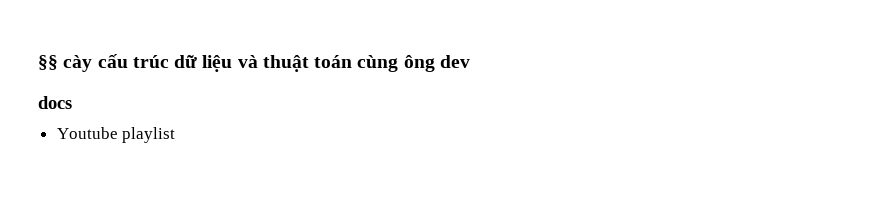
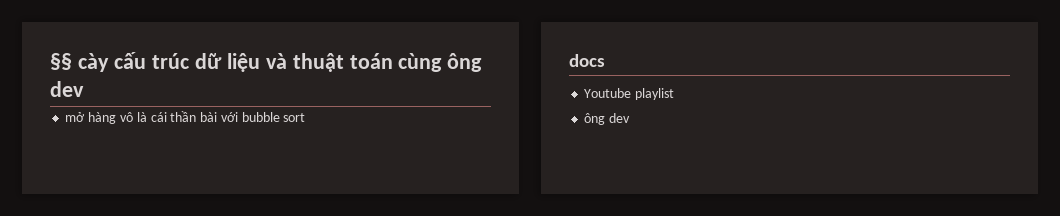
(470, 61) none -> [65,111,306,124] // mở hàng vô là cái thần bài với bubble sort
(176, 135) none -> [584,113,631,125] // ông dev

